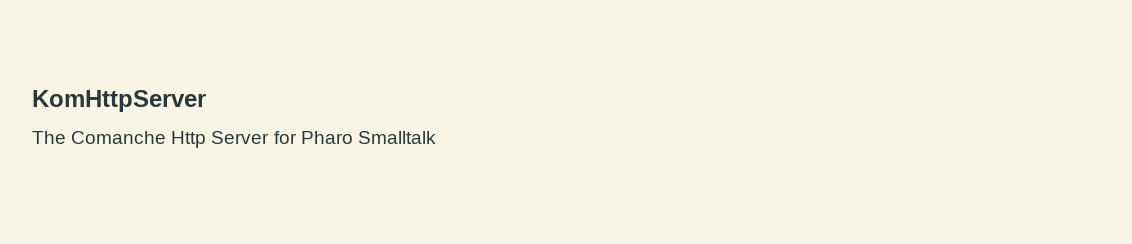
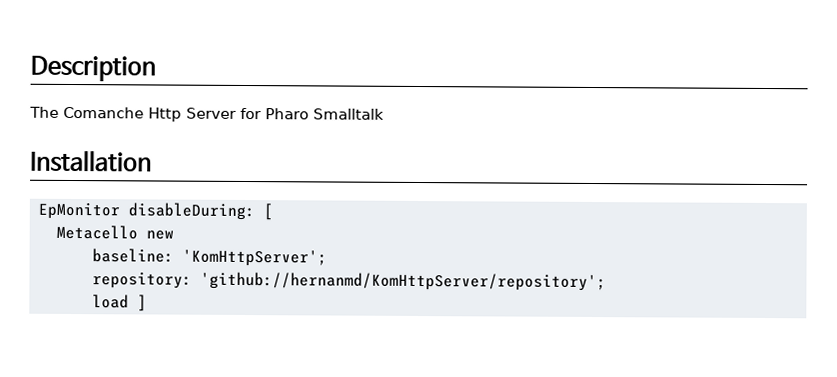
[32,90,206,112] KomHttpServer -> [30,55,156,82] Description
(436, 137) none -> [30,150,152,173] [38,202,273,221] [56,224,174,240] [92,248,327,267] [92,271,606,292] [92,294,147,312] // Installation // EpMonitor disableDuring: [ // Metacello new // baseline: 'KomHttpServer'; // repository: 'github://hernanmd/KomHttpServer/repository'; // load ]

